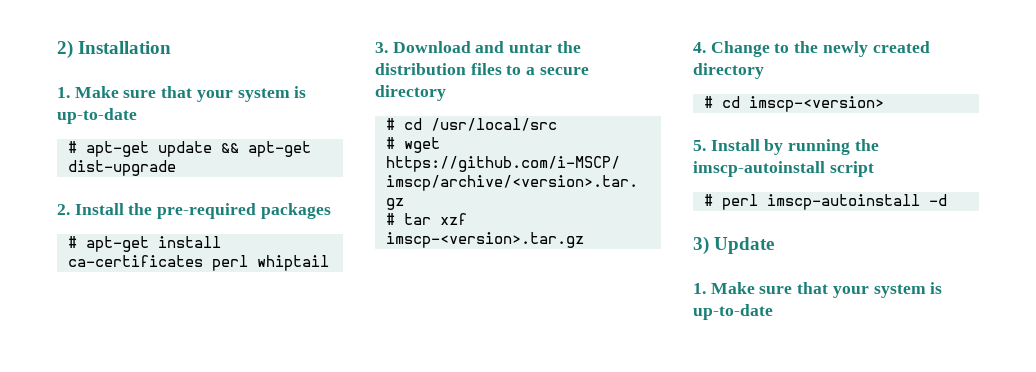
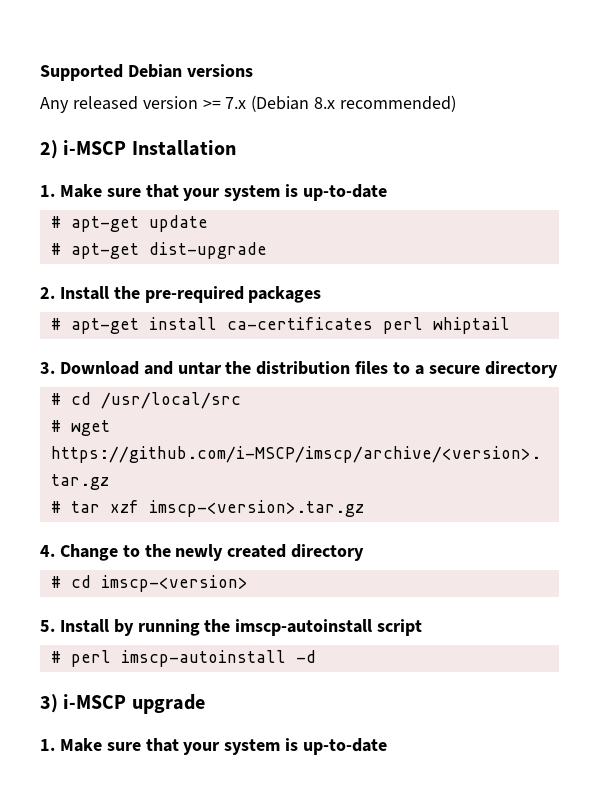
[57,40,73,59] 2) -> [40,64,253,81] [40,95,457,113] [40,140,127,159] Supported Debian versions // Any released version >= 7.x (Debian 8.x recommended) // 2) i-MSCP
[220,143,239,153] && -> [50,243,61,255] // #
[714,237,775,254] Update -> [63,694,205,714] i-MSCP upgrade

